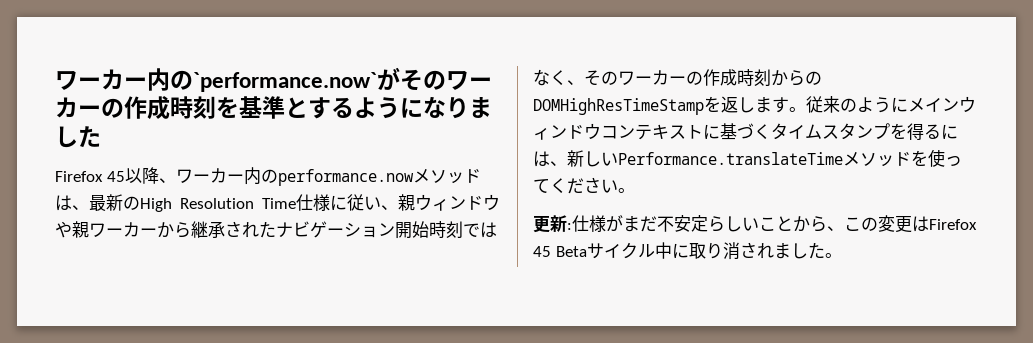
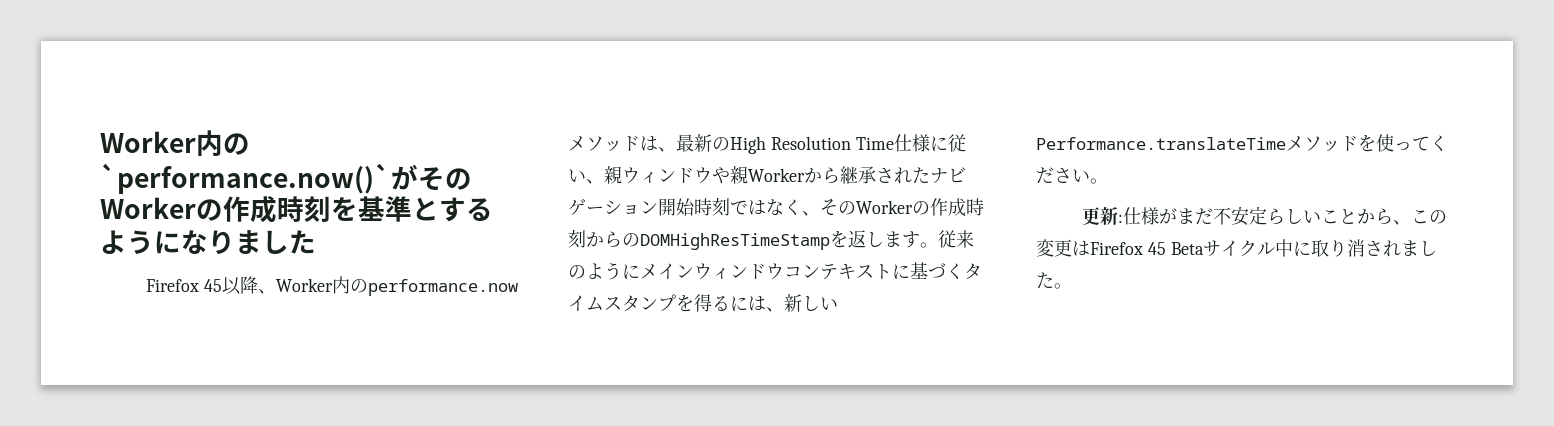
[55,67,492,92] [55,97,101,118] ワーカー内の`performance.now`がそのワーカー -> [100,130,250,157] [100,163,472,194] [100,197,196,219] Worker内の`performance.now()`がそのWorker
[175,168,244,183] ワーカー -> [276,278,333,292] Worker
[89,222,157,237] ワーカー -> [748,168,805,182] Worker
[618,70,686,85] ワーカー -> [856,200,913,214] Worker

